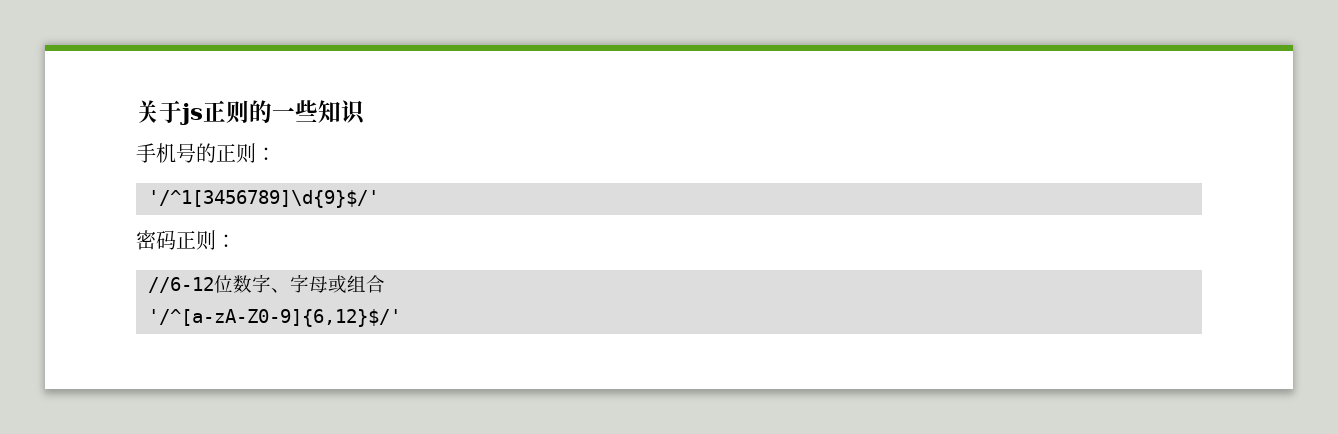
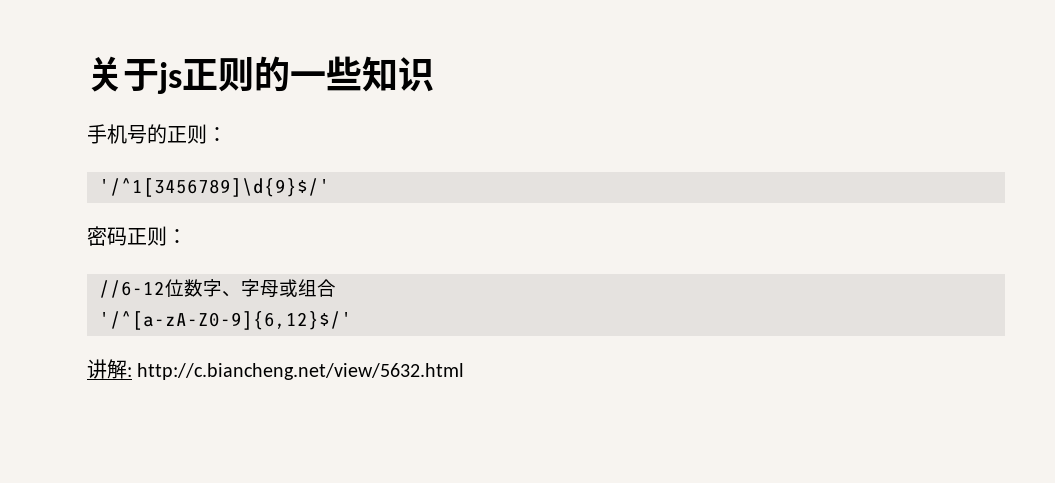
(401, 318) none -> [87,359,465,380] // 讲解: http://c.biancheng.net/view/5632.html

